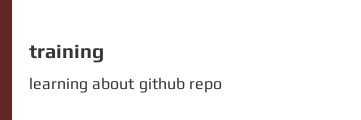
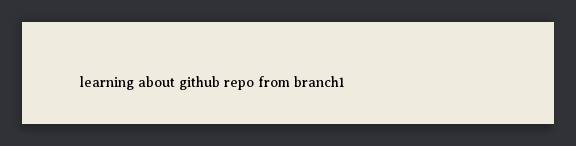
[29,44,104,63] training // -> (80, 83) none
(222, 87) none -> [258,76,345,87] from branch1

